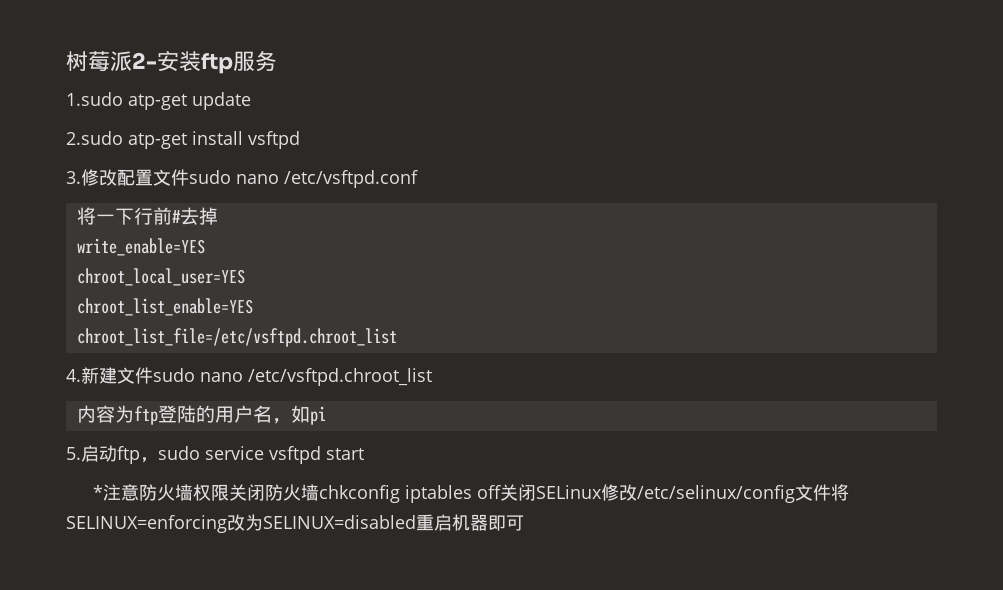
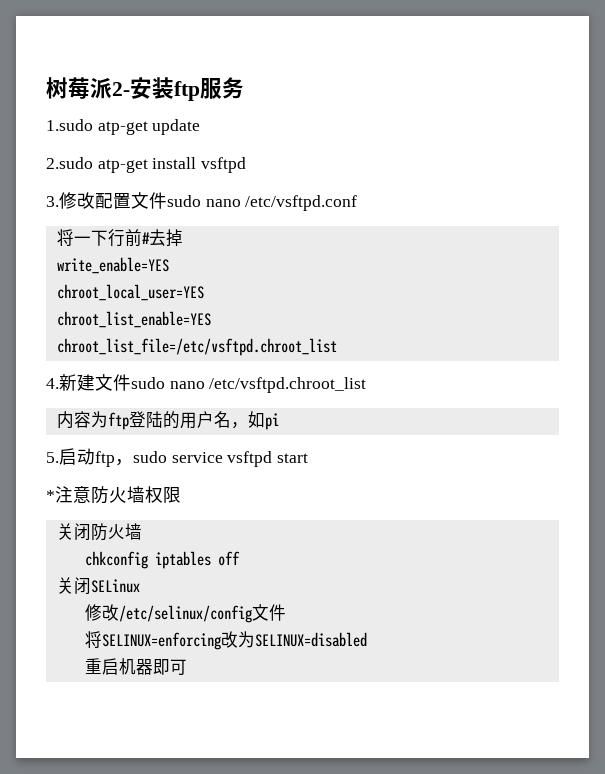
(230, 492) none -> (181, 494) //
(320, 492) none -> (142, 531) //
(502, 492) none -> (240, 558) //
(603, 492) none -> (140, 586) //
(832, 492) none -> (286, 612) //
(416, 522) none -> (367, 639) //

